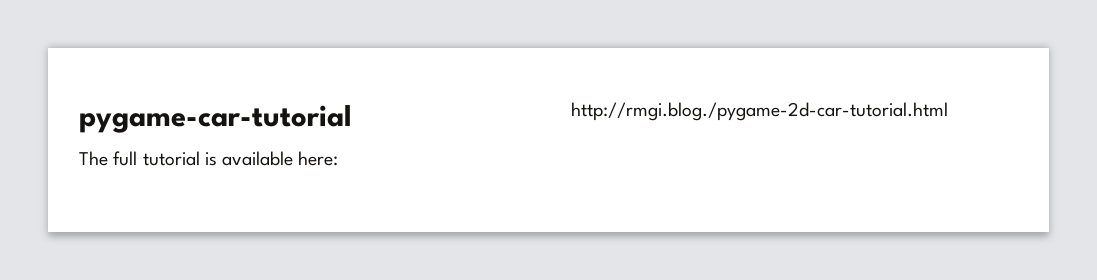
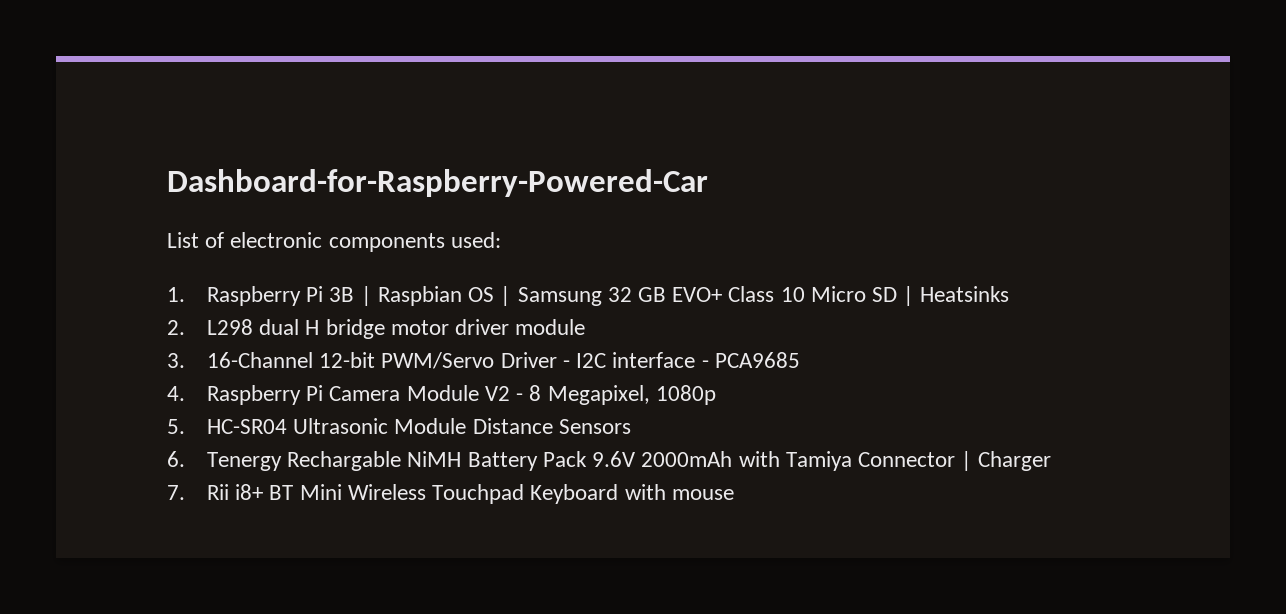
[79,105,352,133] [79,151,339,166] [571,102,948,121] pygame-car-tutorial // The full tutorial is available here: http://rmgi.blog./pygame-2d-car-tutorial.html -> [167,169,708,197] [167,232,501,252] [167,286,1010,306] [167,319,586,339] [167,352,800,369] [167,385,716,405] [167,418,631,434] [167,451,1052,471] [167,484,734,504] Dashboard-for-Raspberry-Powered-Car // List of electronic components used: // 1. Raspberry Pi 3B | Raspbian OS | Samsung 32 GB EVO+ Class 10 Micro SD | Heatsinks // 2. L298 dual H bridge motor driver module // 3. 16-Channel 12-bit PWM/Servo Driver - I2C interface - PCA9685 // 4. Raspberry Pi Camera Module V2 - 8 Megapixel, 1080p // 5. HC-SR04 Ultrasonic Module Distance Sensors // 6. Tenergy Rechargable NiMH Battery Pack 9.6V 2000mAh with Tamiya Connector | Charger // 7. Rii i8+ BT Mini Wireless Touchpad Keyboard with mouse

